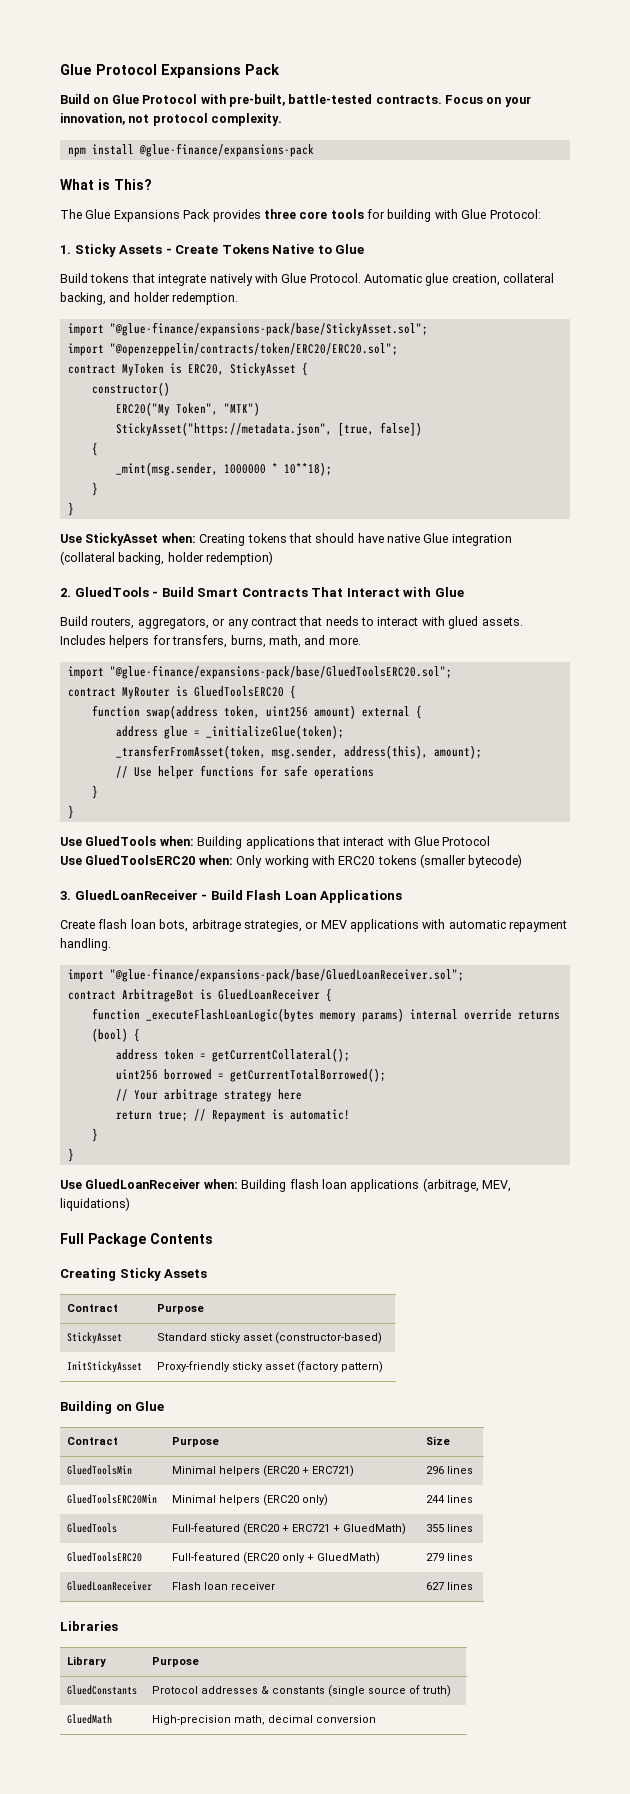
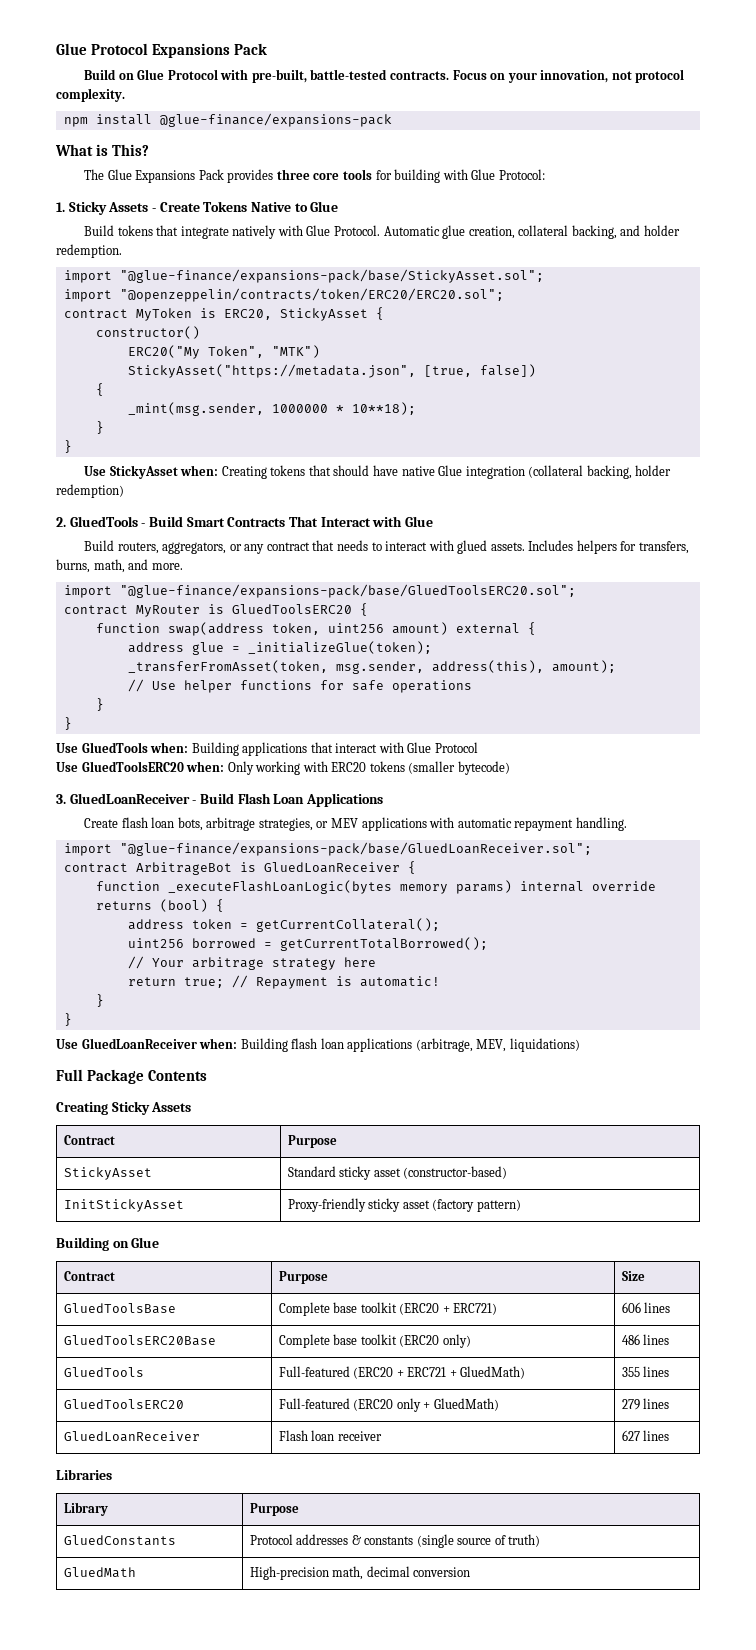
[67,1465,133,1475] [172,1466,261,1476] GluedToolsMin | Minimal helpers -> [63,1303,176,1314] [278,1302,397,1316] GluedToolsBase | Complete base toolkit
[426,1466,474,1474] [67,1494,158,1504] [172,1495,261,1505] 296 lines // GluedToolsERC20Min | Minimal helpers -> [621,1302,671,1313] [63,1335,216,1346] [278,1334,397,1348] 606 lines // GluedToolsERC20Base | Complete base toolkit
[426,1495,446,1503] 244 -> [621,1334,640,1345] 486

